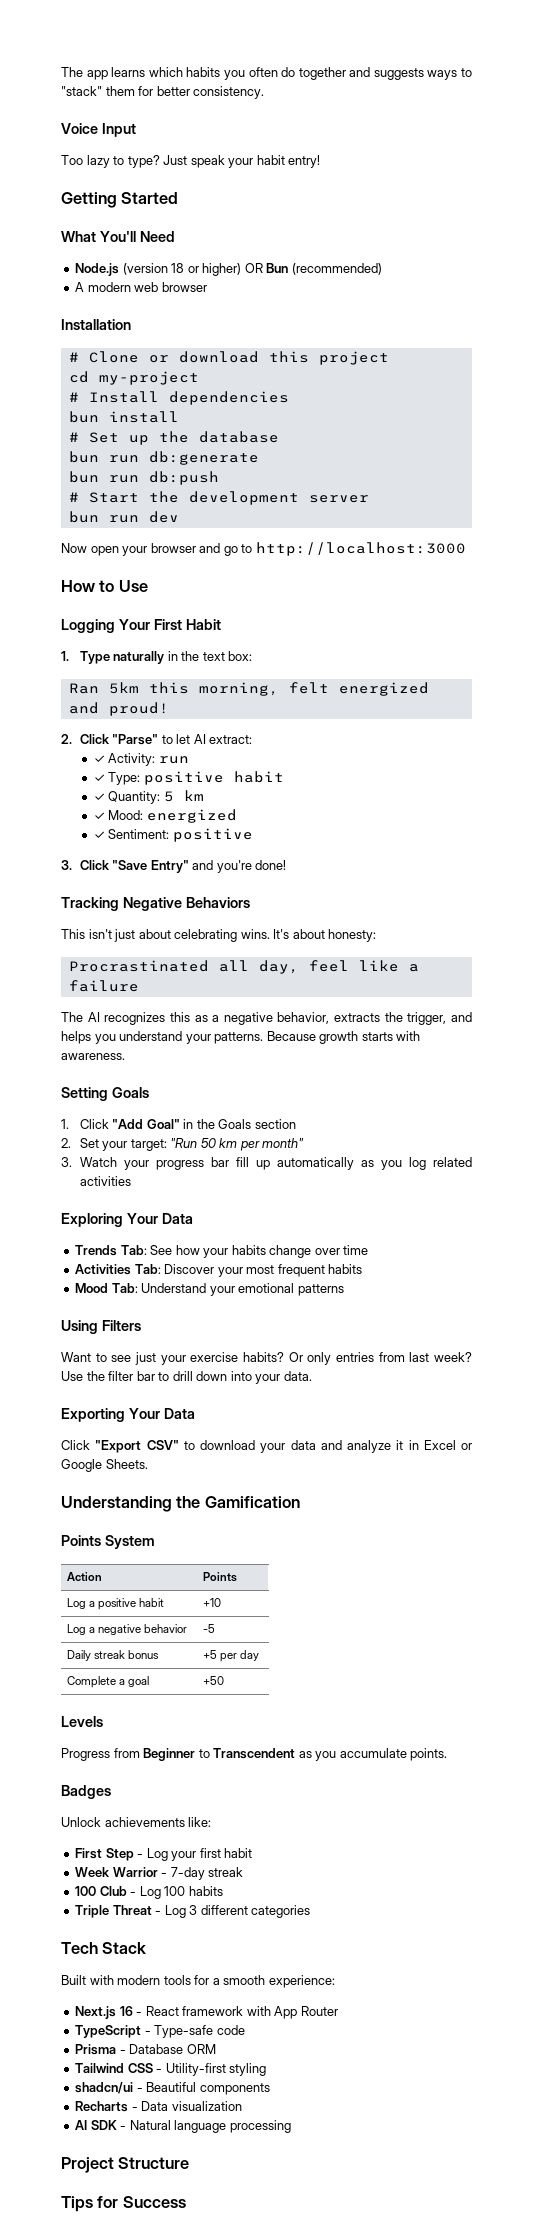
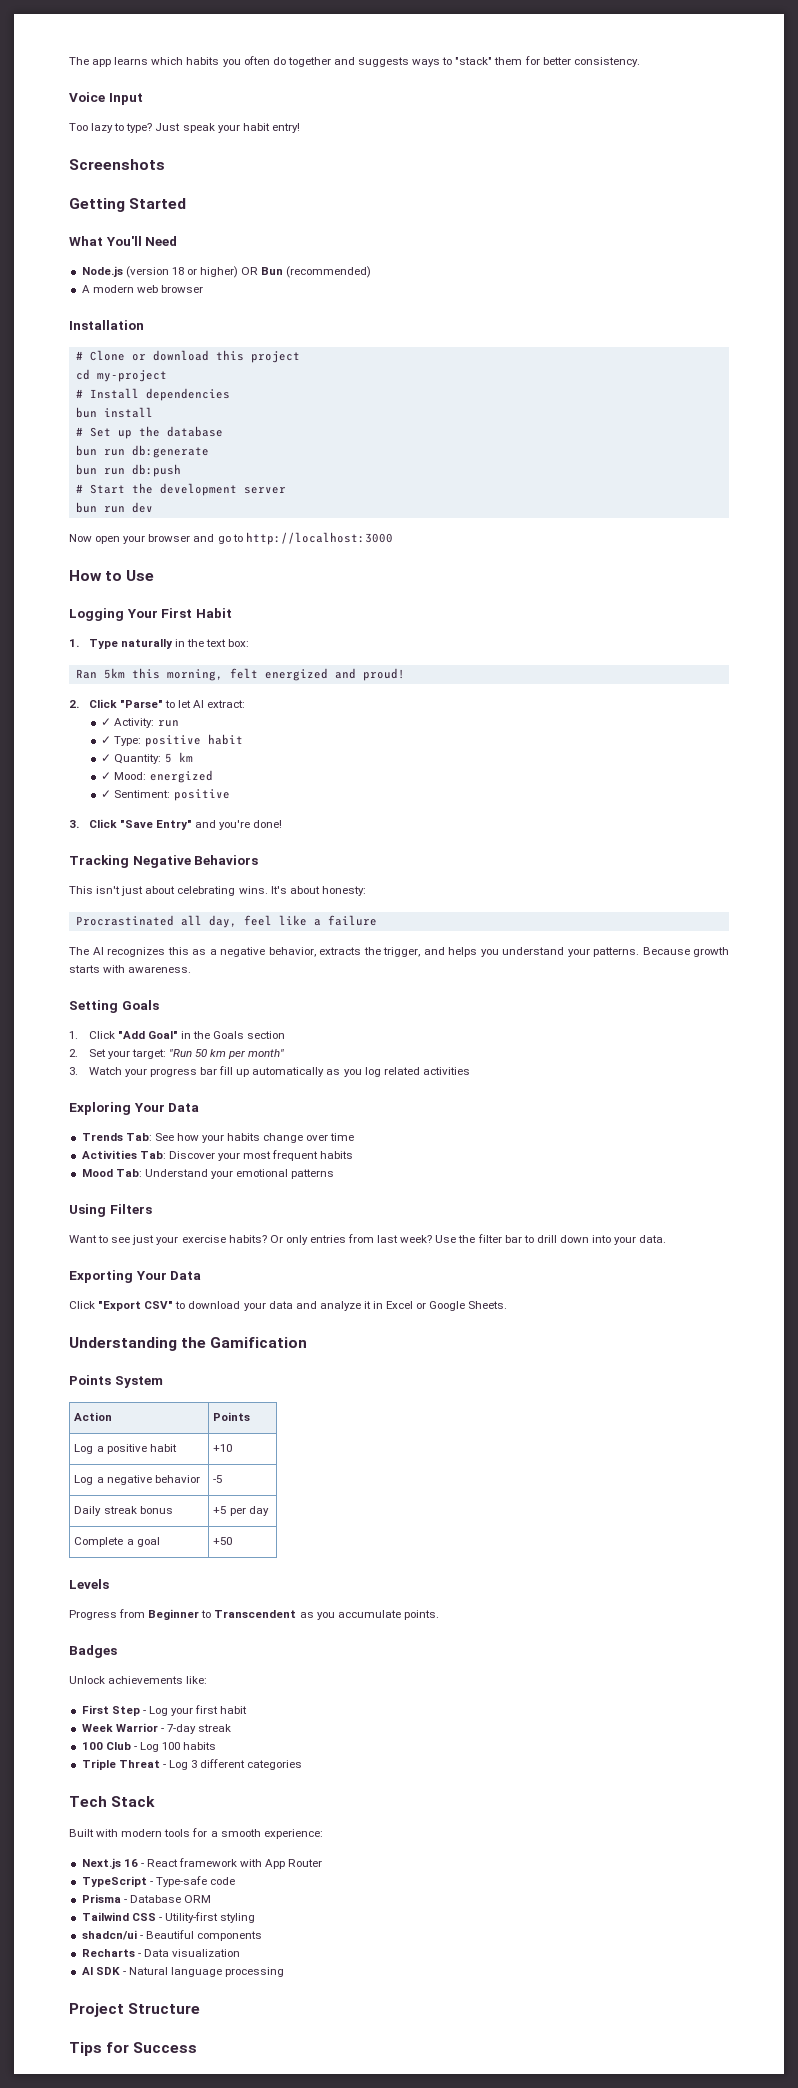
(321, 161) none -> [69,159,165,170] // Screenshots

